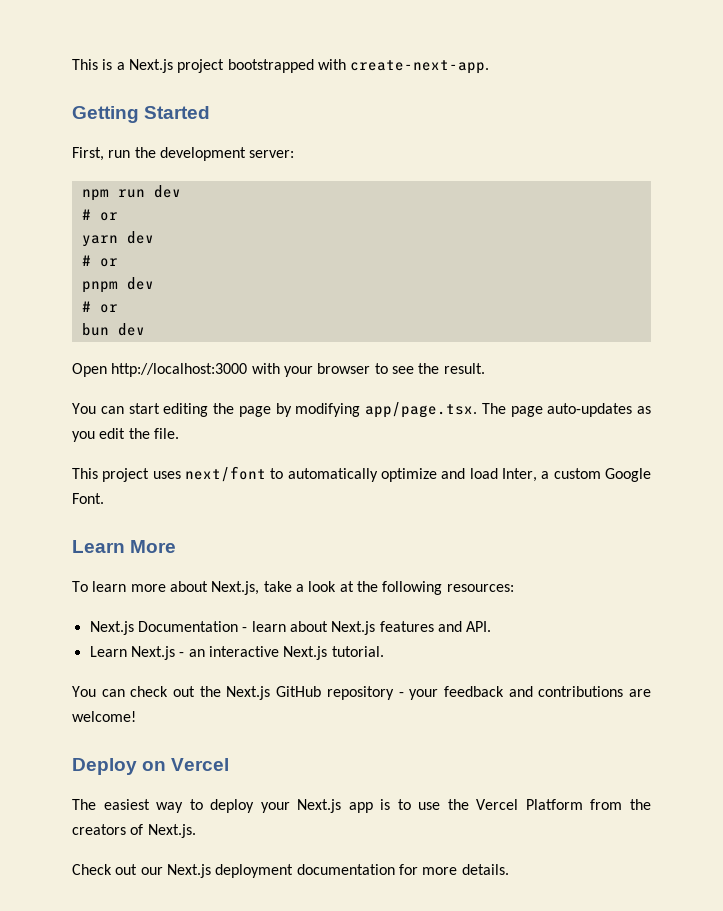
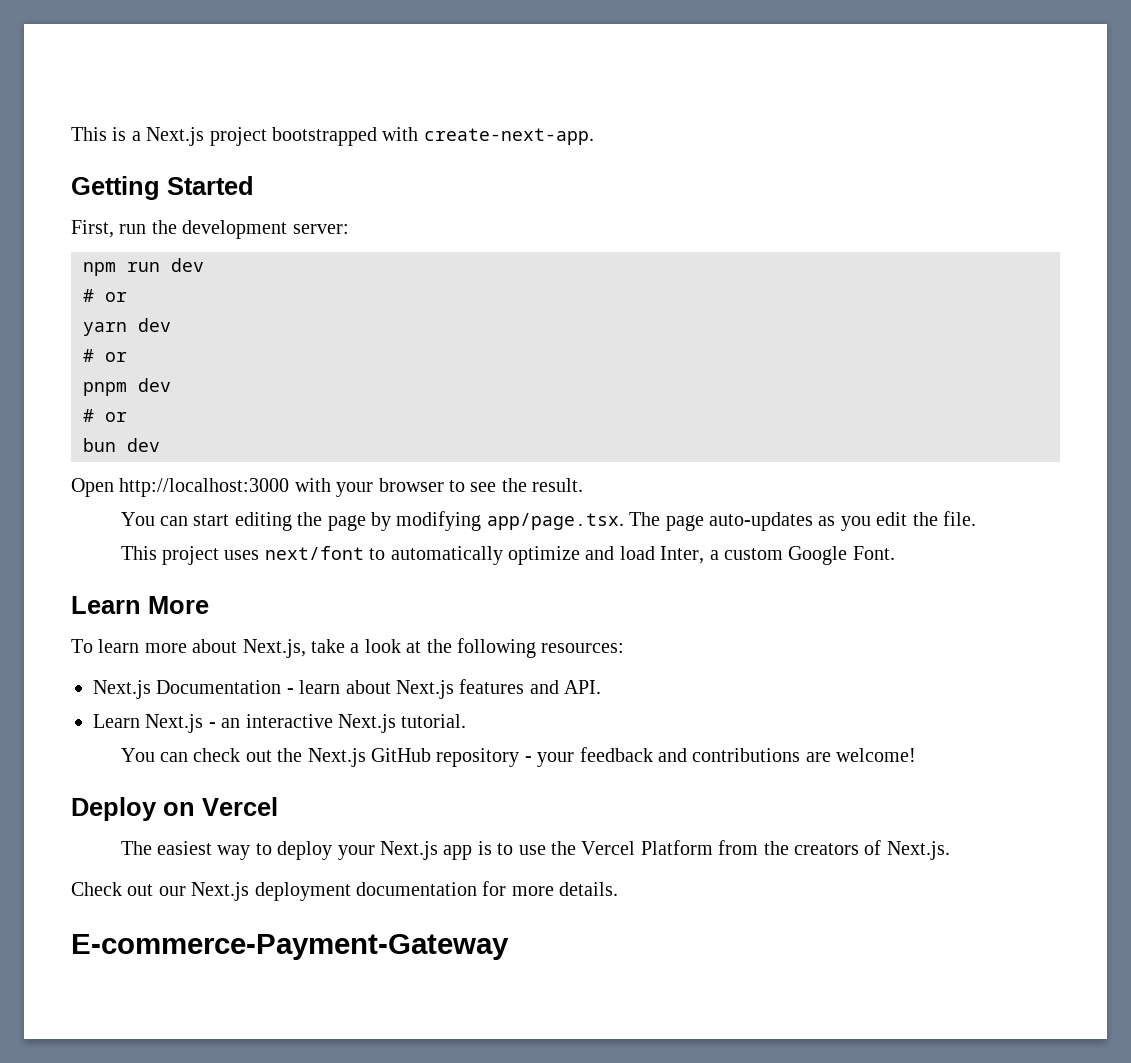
(509, 869) none -> [71,934,509,960] // E-commerce-Payment-Gateway

